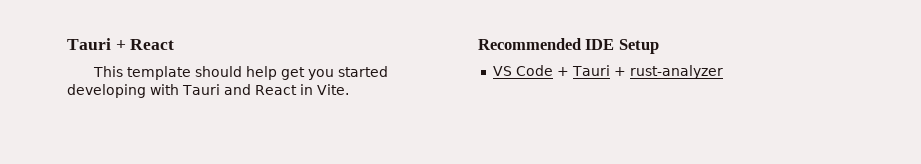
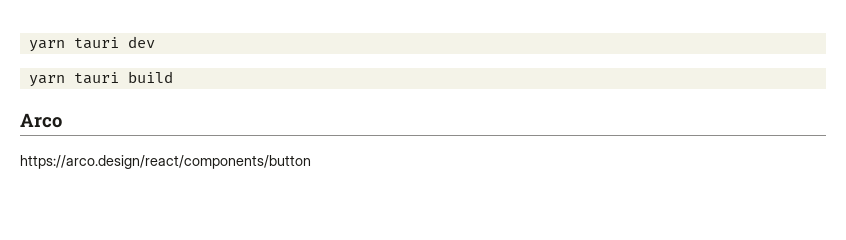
[67,38,175,50] [92,66,388,80] [67,84,349,98] [478,38,659,54] [492,65,723,79] Tauri + React // This template should help get you started developing with Tauri and React in Vite. // Recommended IDE Setup // VS Code + Tauri + rust-analyzer -> [28,36,155,52] [28,71,173,87] [20,113,62,128] [20,155,311,169] yarn tauri dev // yarn tauri build // Arco // https://arco.design/react/components/button

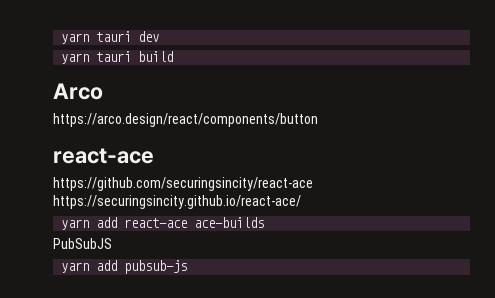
(311, 162) none -> [53,148,154,164] [53,177,313,191] [53,195,301,209] [61,217,265,230] [53,238,112,249] [61,260,188,274] // react-ace // https://github.com/securingsincity/react-ace https://securingsincity.github.io/react-ace/ // yarn add react-ace ace-builds // PubSubJS // yarn add pubsub-js

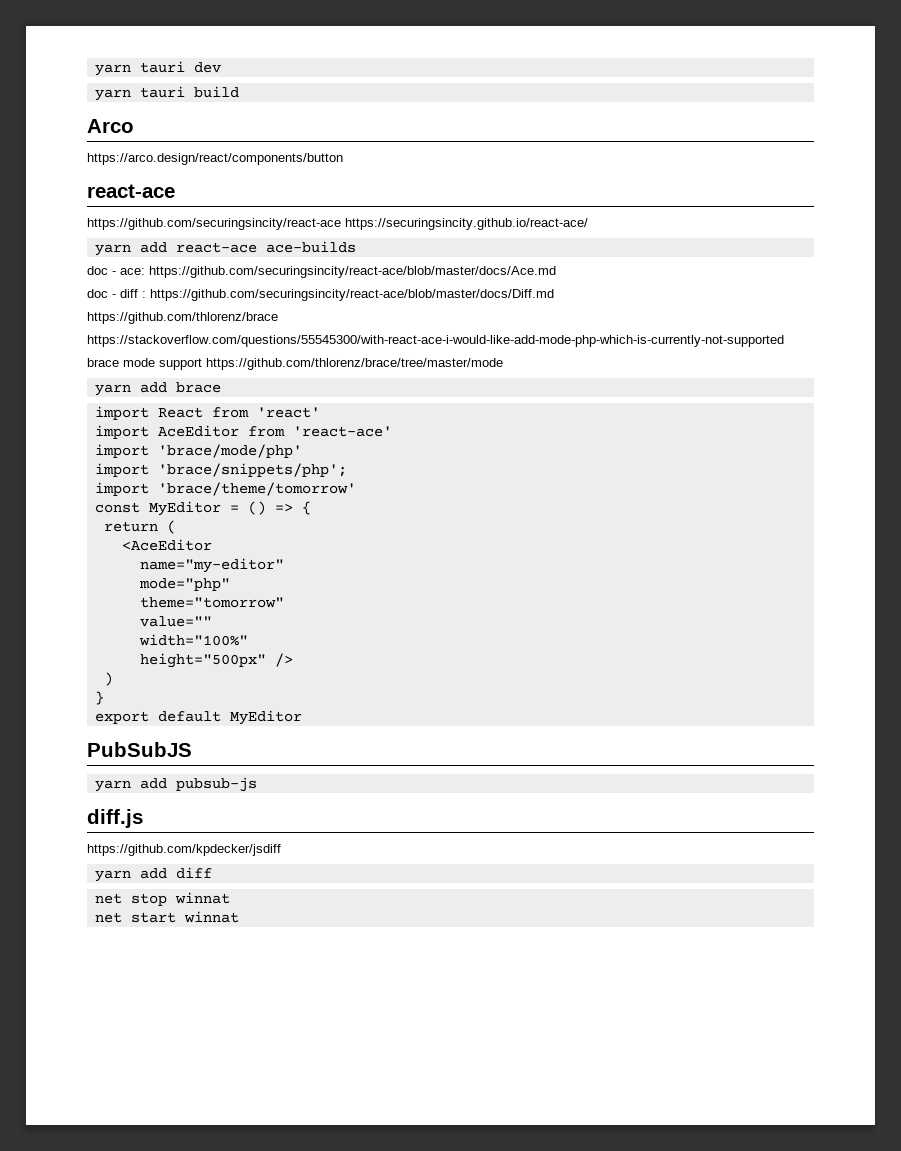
[53,238,112,249] [61,260,188,274] PubSubJS // yarn add pubsub-js -> [87,266,556,278] [87,289,554,301] [87,312,278,324] [87,335,784,347] [87,358,503,370] [94,382,221,396] [94,406,320,420] [94,425,392,439] [94,444,302,458] [94,463,347,477] [94,482,356,496] [94,501,311,516] [103,520,176,534] [121,539,212,551] [139,558,284,573] [138,578,230,591] [139,597,284,608] [139,616,212,627] [138,634,248,646] [139,653,293,668] [103,672,113,686] [94,691,104,705] [94,710,302,725] [87,742,192,757] [94,777,257,792] [87,809,143,828] [87,844,281,856] [94,867,212,882] [94,892,230,906] [94,911,239,923] doc - ace: https://github.com/securingsincity/react-ace/blob/master/docs/Ace.md // doc - diff : https://github.com/securingsincity/react-ace/blob/master/docs/Diff.md // https://github.com/thlorenz/brace // https://stackoverflow.com/questions/55545300/with-react-ace-i-would-like-add-mode-php-which-is-currently-not-supported // brace mode support https://github.com/thlorenz/brace/tree/master/mode // yarn add brace // import React from 'react' // import AceEditor from 'react-ace' // import 'brace/mode/php' // import 'brace/snippets/php'; // import 'brace/theme/tomorrow' // const MyEditor = () => { // return ( // <AceEditor // name="my-editor" // mode="php" // theme="tomorrow" // value="" // width="100%" // height="500px" /> // ) // } // export default MyEditor // PubSubJS // yarn add pubsub-js // diff.js // https://github.com/kpdecker/jsdiff // yarn add diff // net stop winnat // net start winnat

